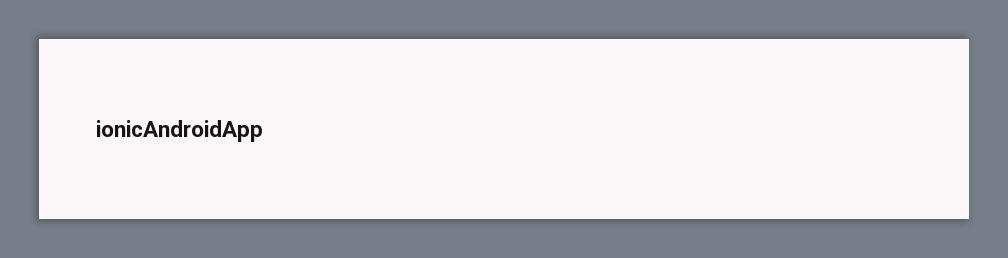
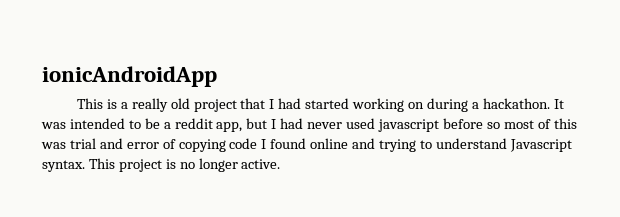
(263, 131) none -> [76,98,564,112] [41,118,577,132] [41,138,572,152] [42,158,281,172] // This is a really old project that I had started working on during a hackathon. It was intended to be a reddit app, but I had never used javascript before so most of this was trial and error of copying code I found online and trying to understand Javascript syntax. This project is no longer active.

